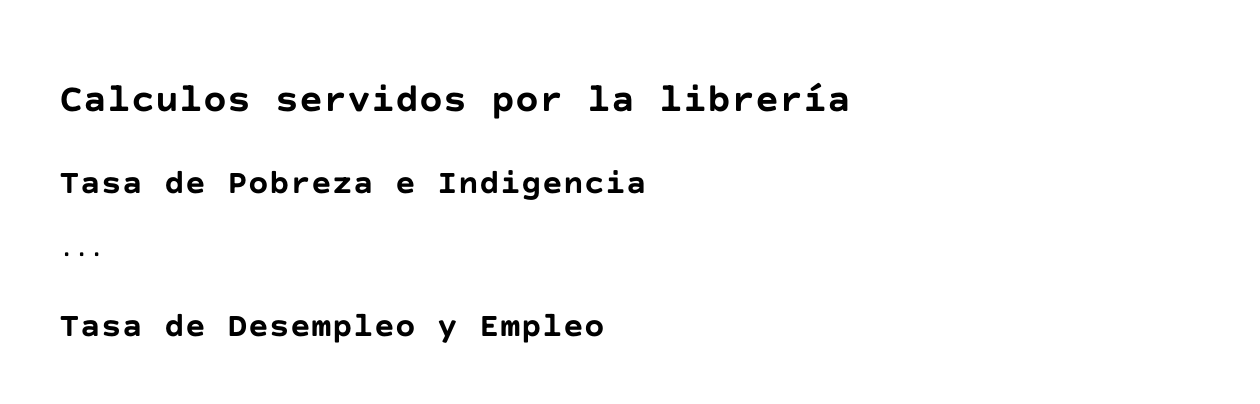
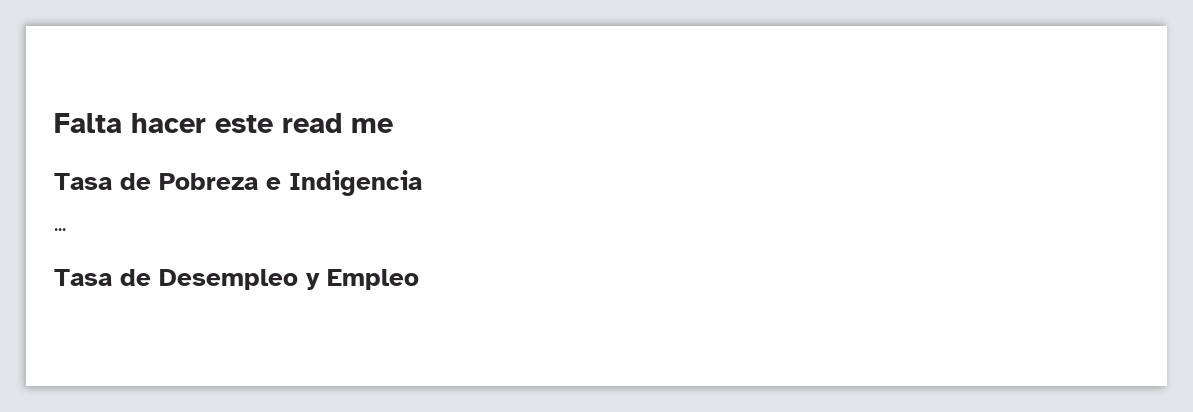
[59,82,851,119] Calculos servidos por la librería -> [54,113,393,133] Falta hacer este read me

